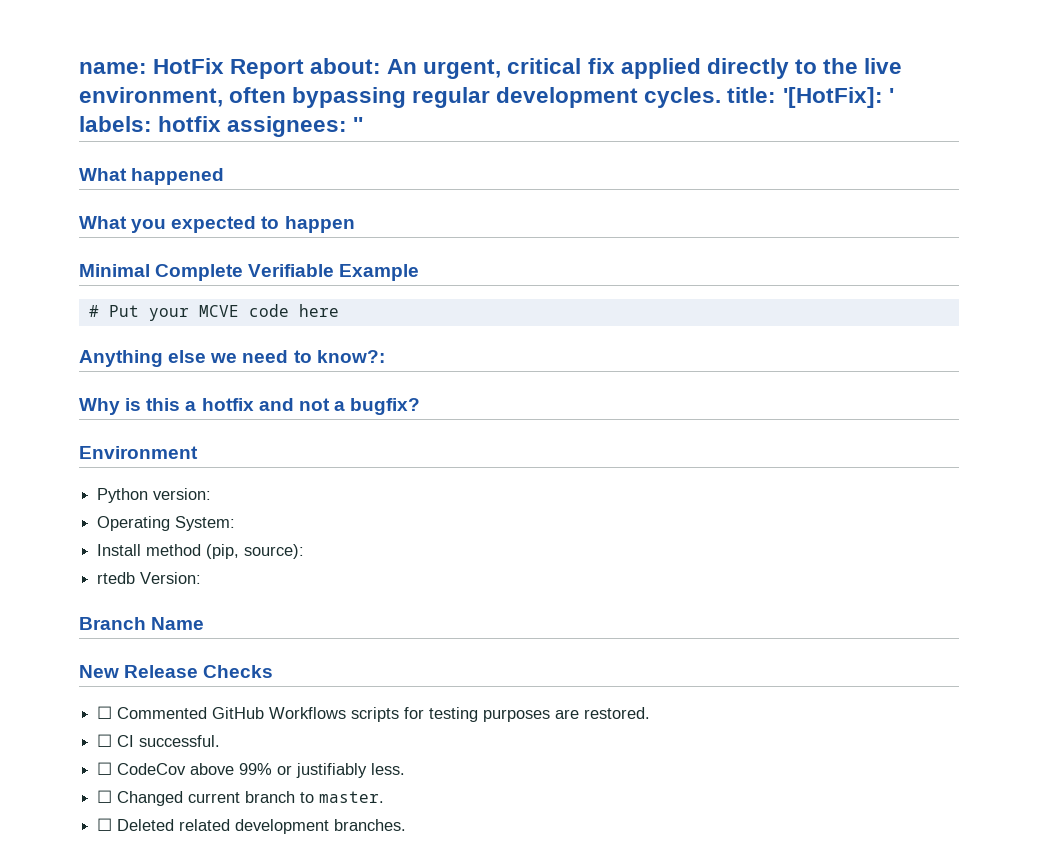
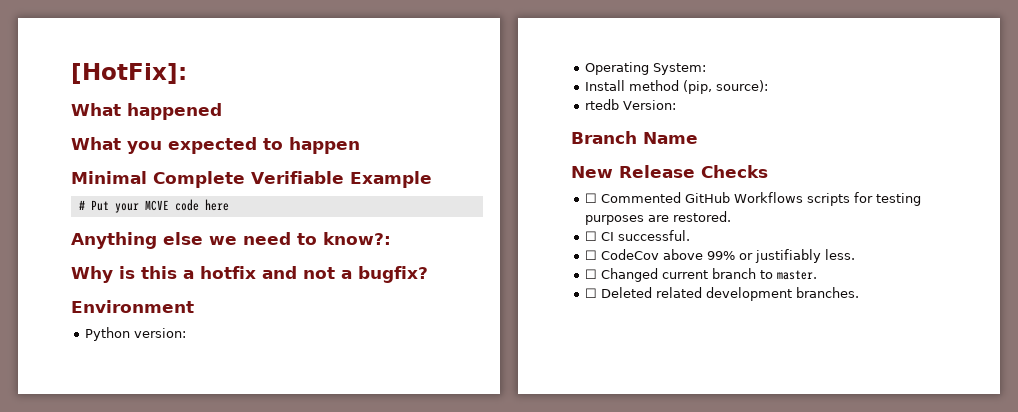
[79,58,902,79] [79,87,894,108] [79,116,364,137] name: HotFix Report about: An urgent, critical fix applied directly to the live environment, often bypassing regular development cycles. title: '[HotFix]: ' labels: hotfix assignees: '' -> [71,63,187,84] [HotFix]:

